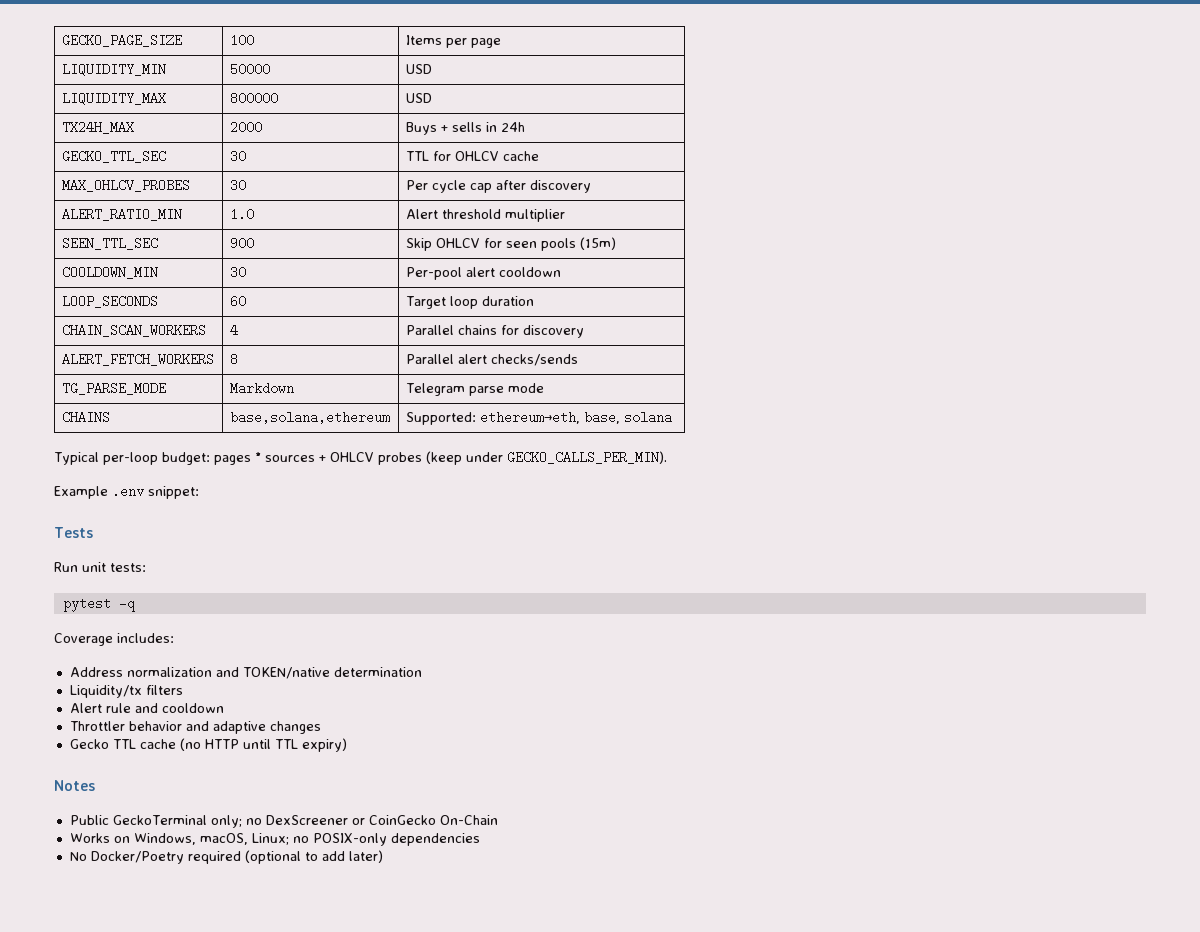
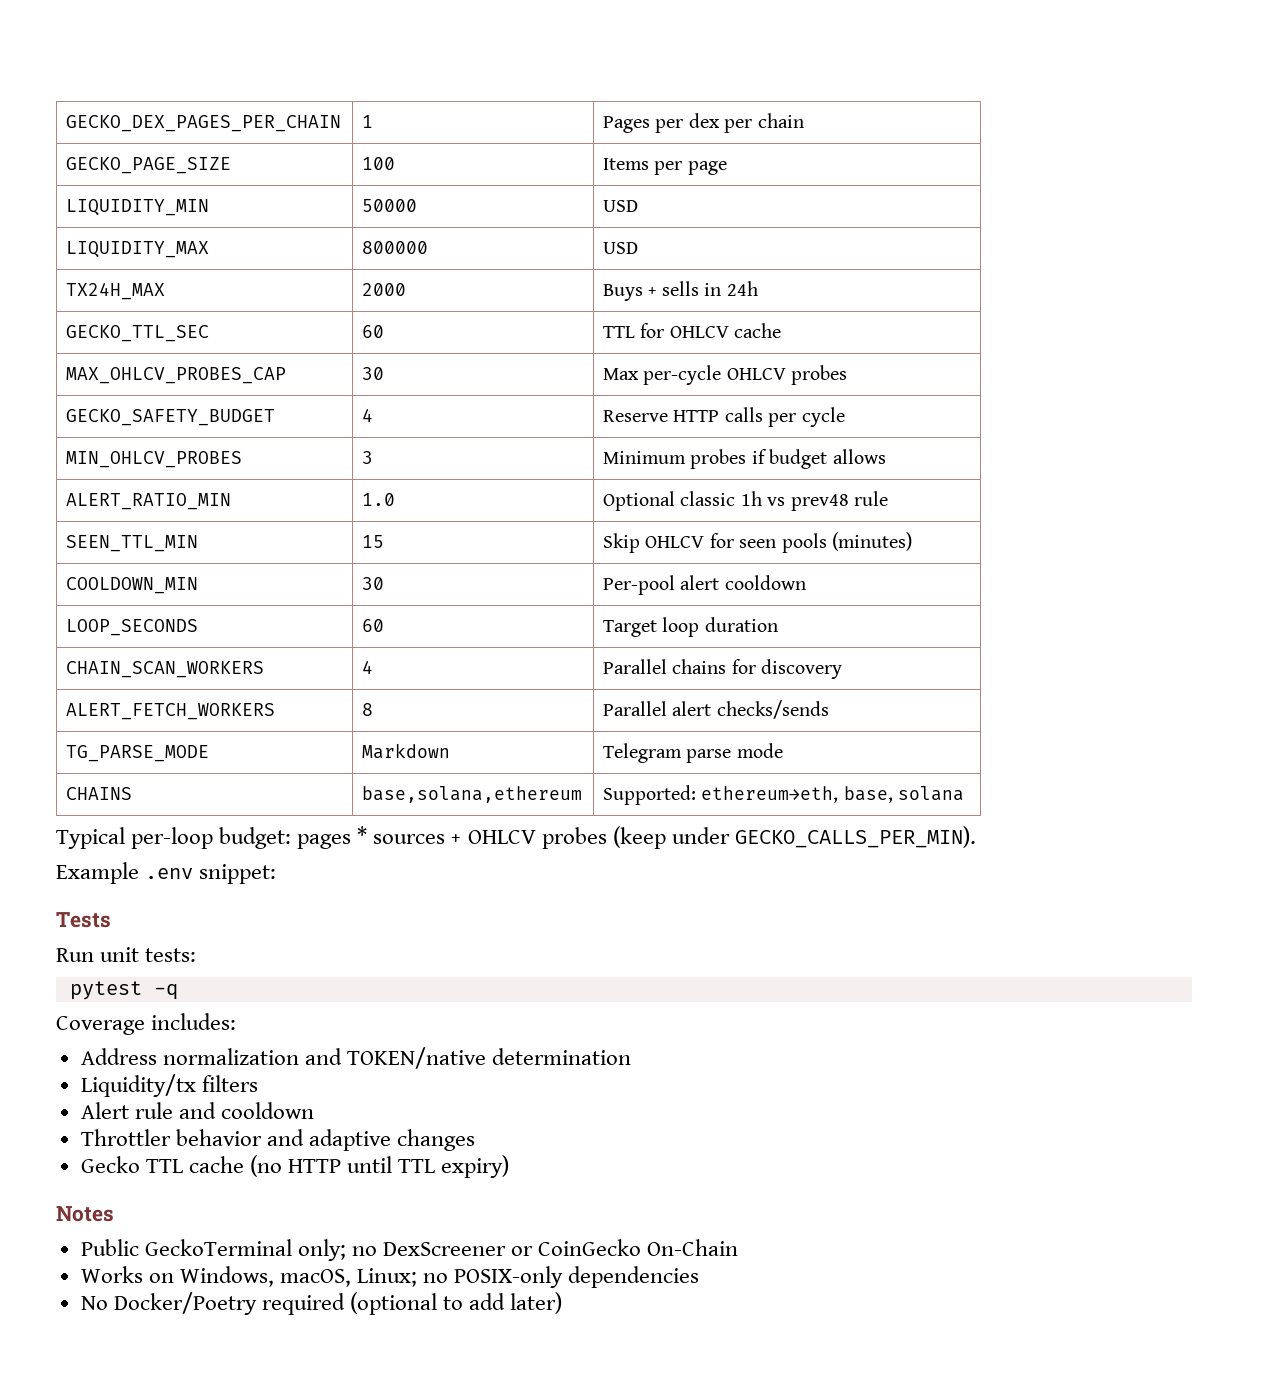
(61, 40) none -> [66,115,342,132] [362,115,374,128] [603,113,804,133] GECKO_DEX_PAGES_PER_CHAIN | 1 | Pages per dex per chain //
[229,150,246,163] 30 -> [362,325,385,338] 60
[61,179,190,192] [229,179,246,192] [405,180,591,193] [61,208,182,221] [229,208,254,221] [405,209,565,222] [61,237,158,250] [229,237,254,250] MAX_OHLCV_PROBES | 30 | Per cycle cap after discovery // ALERT_RATIO_MIN | 1.0 | Alert threshold multiplier // SEEN_TTL_SEC | 900 -> [66,367,287,384] [362,367,385,380] [603,365,848,385] [66,409,276,426] [362,408,374,422] [603,407,845,427] [66,451,243,468] [362,451,374,464] [603,449,886,469] [66,493,232,510] [362,493,396,506] [603,491,889,511] [66,535,199,552] [362,535,385,548] MAX_OHLCV_PROBES_CAP | 30 | Max per-cycle OHLCV probes // GECKO_SAFETY_BUDGET | 4 | Reserve HTTP calls per cycle // MIN_OHLCV_PROBES | 3 | Minimum probes if budget allows // ALERT_RATIO_MIN | 1.0 | Optional classic 1h vs prev48 rule // SEEN_TTL_MIN | 15
[579,237,616,250] (15m) -> [832,532,913,551] (minutes)

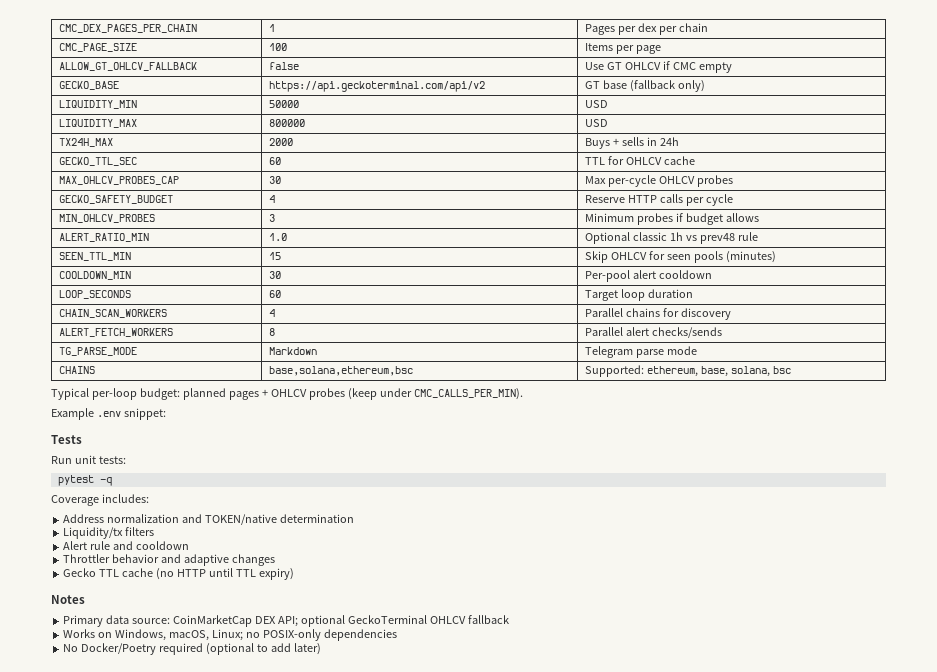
[66,115,342,132] GECKO_DEX_PAGES_PER_CHAIN -> [59,24,198,33] CMC_DEX_PAGES_PER_CHAIN
[66,157,232,174] GECKO_PAGE_SIZE -> [59,43,138,52] CMC_PAGE_SIZE
(727, 168) none -> [59,62,198,71] [269,62,300,70] [585,61,732,73] [59,81,120,90] [269,81,486,92] [585,80,706,92] // ALLOW_GT_OHLCV_FALLBACK | false | Use GT OHLCV if CMC empty // GECKO_BASE | https://api.geckoterminal.com/api/v2 | GT base (fallback only)
[362,786,583,803] base,solana,ethereum -> [269,366,414,376] base,solana,ethereum,bsc
[701,786,965,803] ethereum→eth, base, solana -> [647,366,791,377] ethereum, base, solana, bsc
[297,826,446,849] pages * sources -> [182,388,259,400] planned pages
[734,826,976,848] GECKO_CALLS_PER_MIN). -> [413,388,523,400] CMC_CALLS_PER_MIN).
[80,1239,739,1261] Public GeckoTerminal only; no DexScreener or CoinGecko On-Chain -> [63,615,509,627] Primary data source: CoinMarketCap DEX API; optional GeckoTerminal OHLCV fallback

